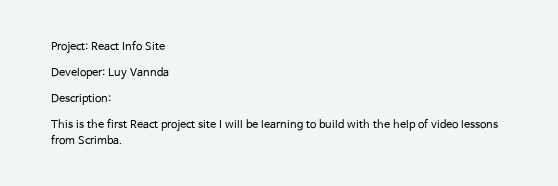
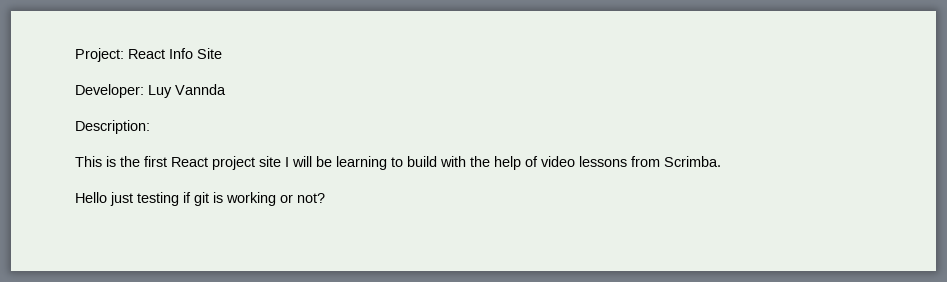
(122, 140) none -> [75,192,325,206] // Hello just testing if git is working or not?

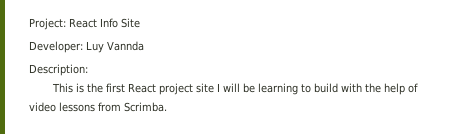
[75,192,325,206] // Hello just testing if git is working or not? -> (167, 107) none

